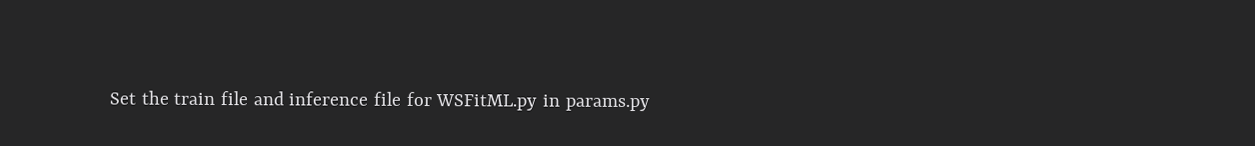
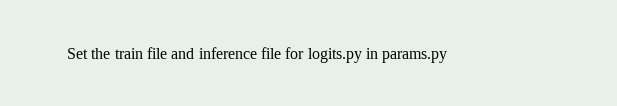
[435,94,538,111] WSFitML.py -> [307,48,362,63] logits.py

